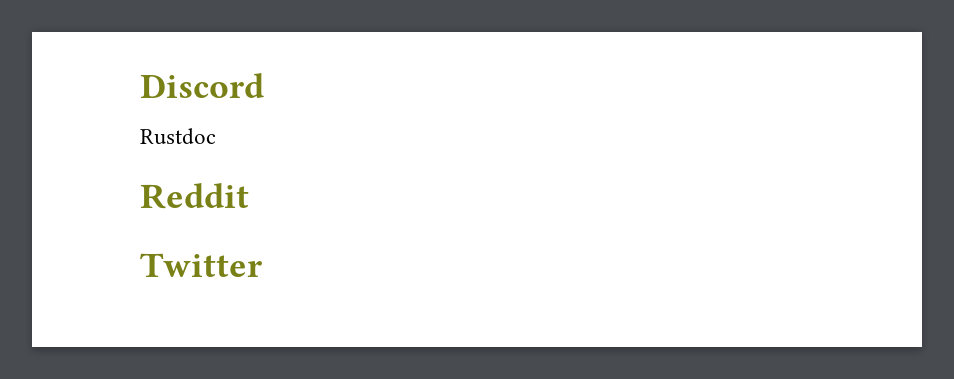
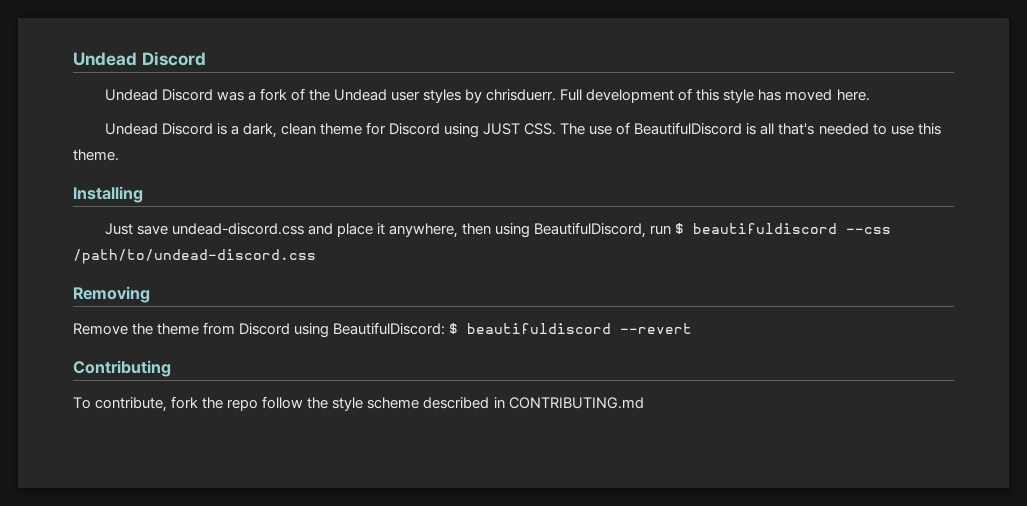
(140, 85) none -> [73,52,137,66] Undead
[140,128,216,145] [140,183,249,209] [140,253,262,277] Rustdoc // Reddit // Twitter -> [104,88,870,103] [104,122,941,138] [73,149,119,161] [73,186,143,203] [104,222,892,238] [73,249,316,264] [73,286,150,303] [73,322,693,338] [73,360,171,377] [73,396,644,412] Undead Discord was a fork of the Undead user styles by chrisduerr. Full development of this style has moved here. // Undead Discord is a dark, clean theme for Discord using JUST CSS. The use of BeautifulDiscord is all that's needed to use this theme. // Installing // Just save undead-discord.css and place it anywhere, then using BeautifulDiscord, run $ beautifuldiscord --css /path/to/undead-discord.css // Removing // Remove the theme from Discord using BeautifulDiscord: $ beautifuldiscord --revert // Contributing // To contribute, fork the repo follow the style scheme described in CONTRIBUTING.md

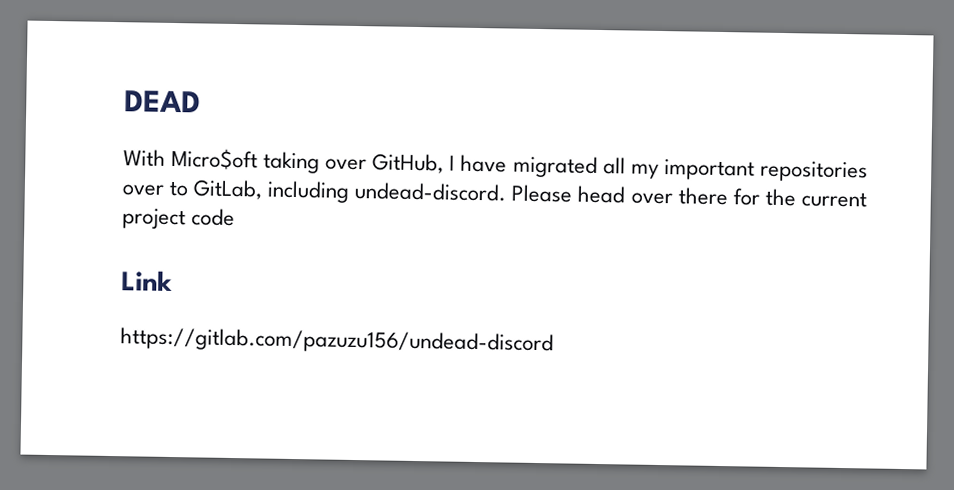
[73,51,206,66] [104,88,870,103] [104,122,941,138] [73,149,119,161] [73,186,143,203] [104,222,892,238] [73,249,316,264] [73,286,150,303] [73,322,693,338] [73,360,171,377] [73,396,644,412] Undead Discord // Undead Discord was a fork of the Undead user styles by chrisduerr. Full development of this style has moved here. // Undead Discord is a dark, clean theme for Discord using JUST CSS. The use of BeautifulDiscord is all that's needed to use this theme. // Installing // Just save undead-discord.css and place it anywhere, then using BeautifulDiscord, run $ beautifuldiscord --css /path/to/undead-discord.css // Removing // Remove the theme from Discord using BeautifulDiscord: $ beautifuldiscord --revert // Contributing // To contribute, fork the repo follow the style scheme described in CONTRIBUTING.md -> [124,90,201,113] [123,147,868,183] [122,179,867,208] [122,208,236,230] [121,270,173,292] [120,327,554,356] DEAD // With Micro$oft taking over GitHub, I have migrated all my important repositories over to GitLab, including undead-discord. Please head over there for the current project code // Link // https://gitlab.com/pazuzu156/undead-discord

